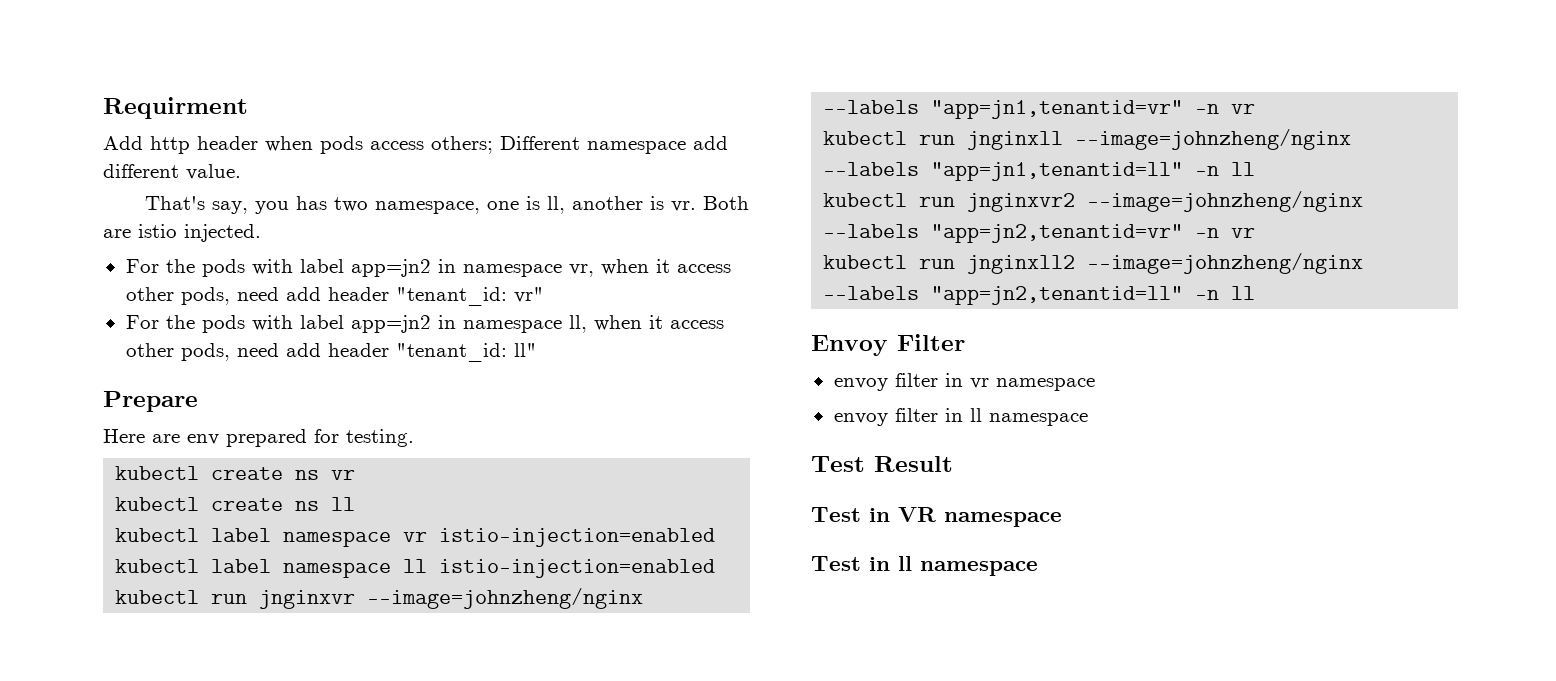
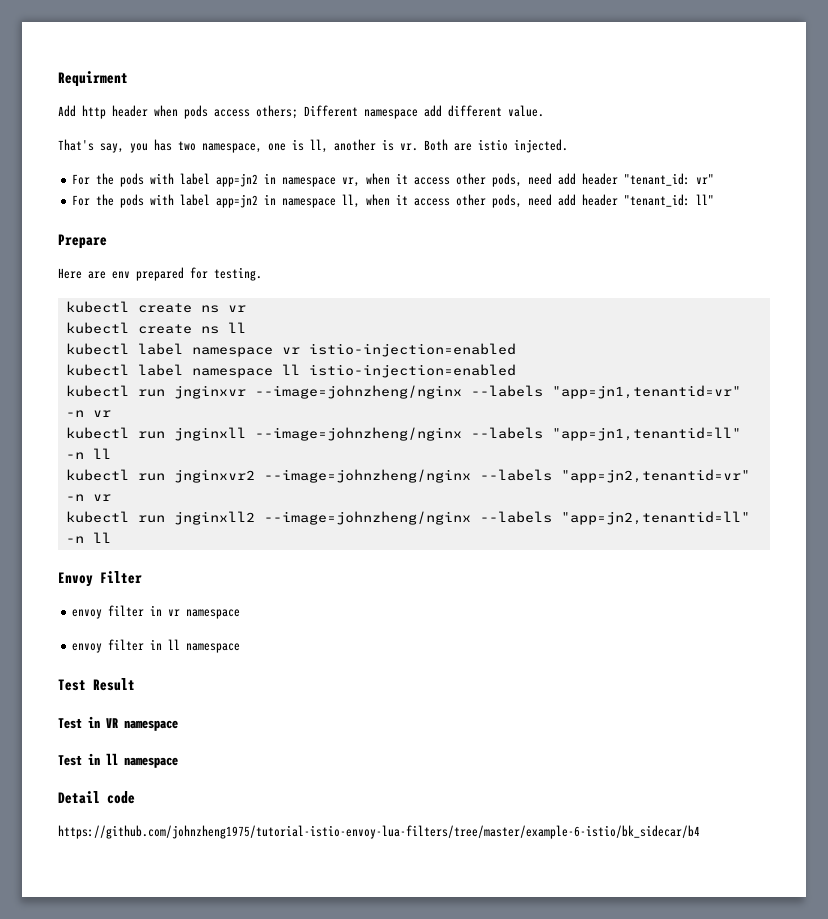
(1038, 568) none -> [58,791,135,804] [58,825,700,839] // Detail code // https://github.com/johnzheng1975/tutorial-istio-envoy-lua-filters/tree/master/example-6-istio/bk_sidecar/b4

